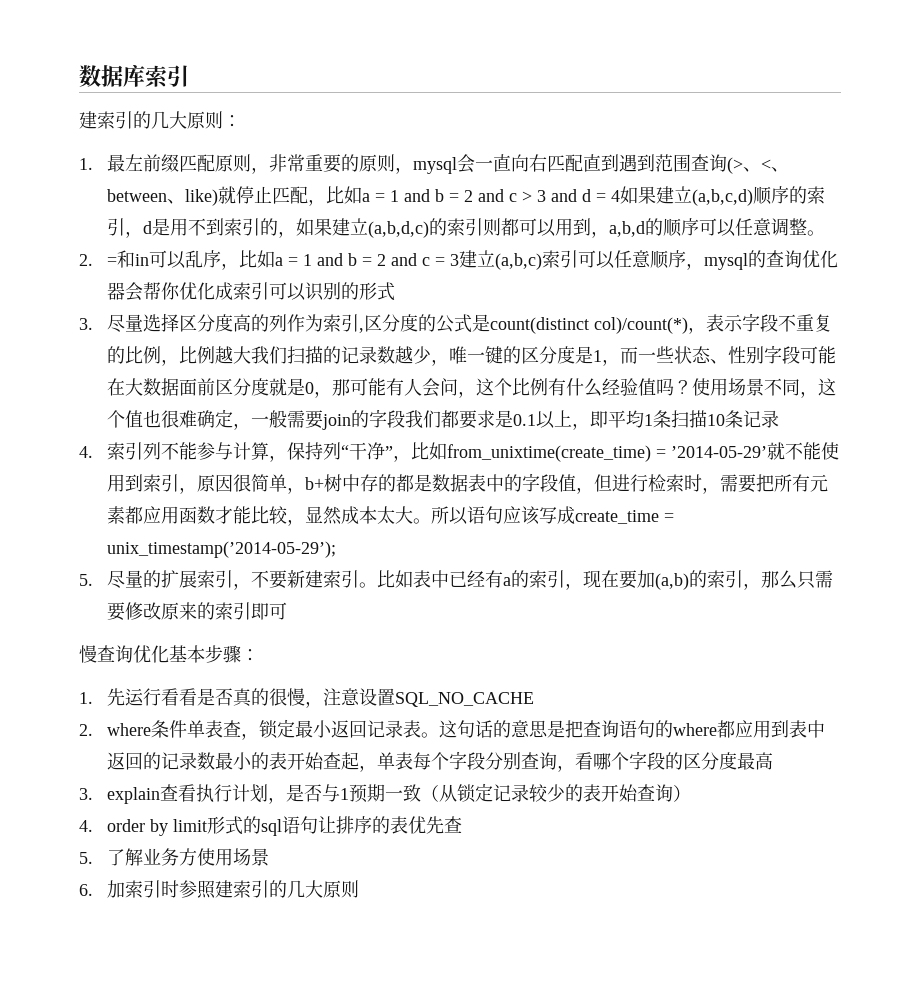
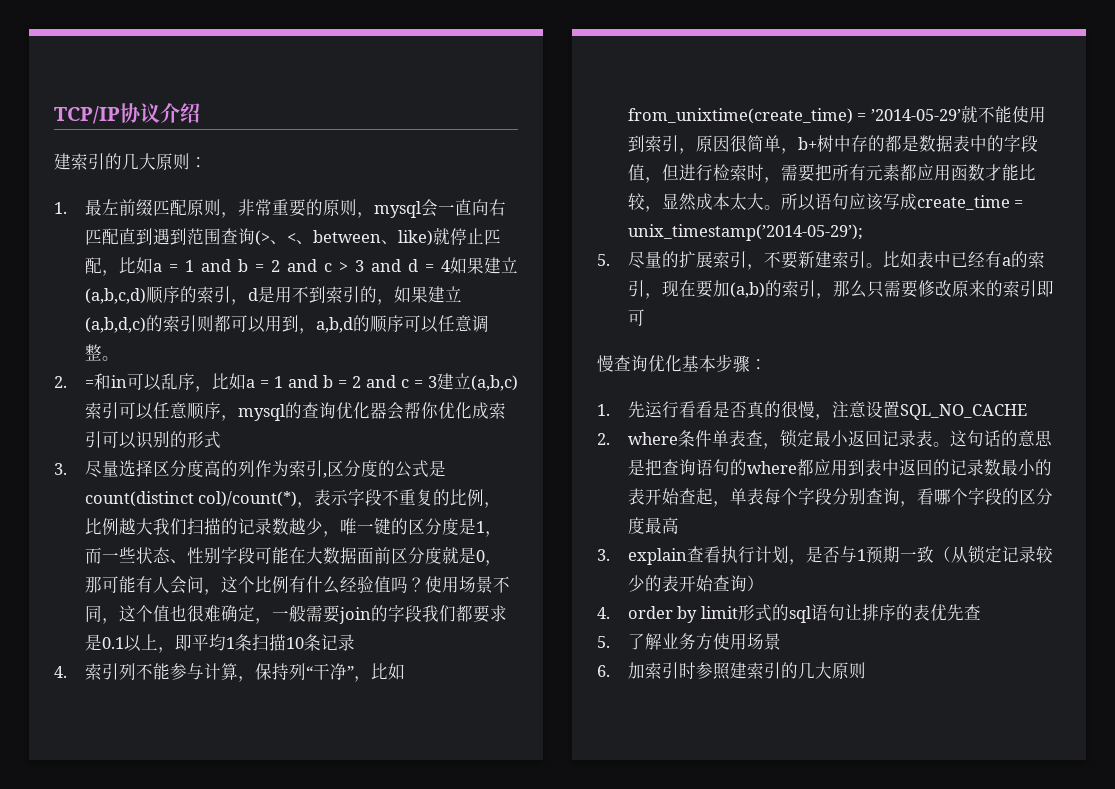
[79,64,189,88] 数据库索引 -> [54,103,200,124] TCP/IP协议介绍

